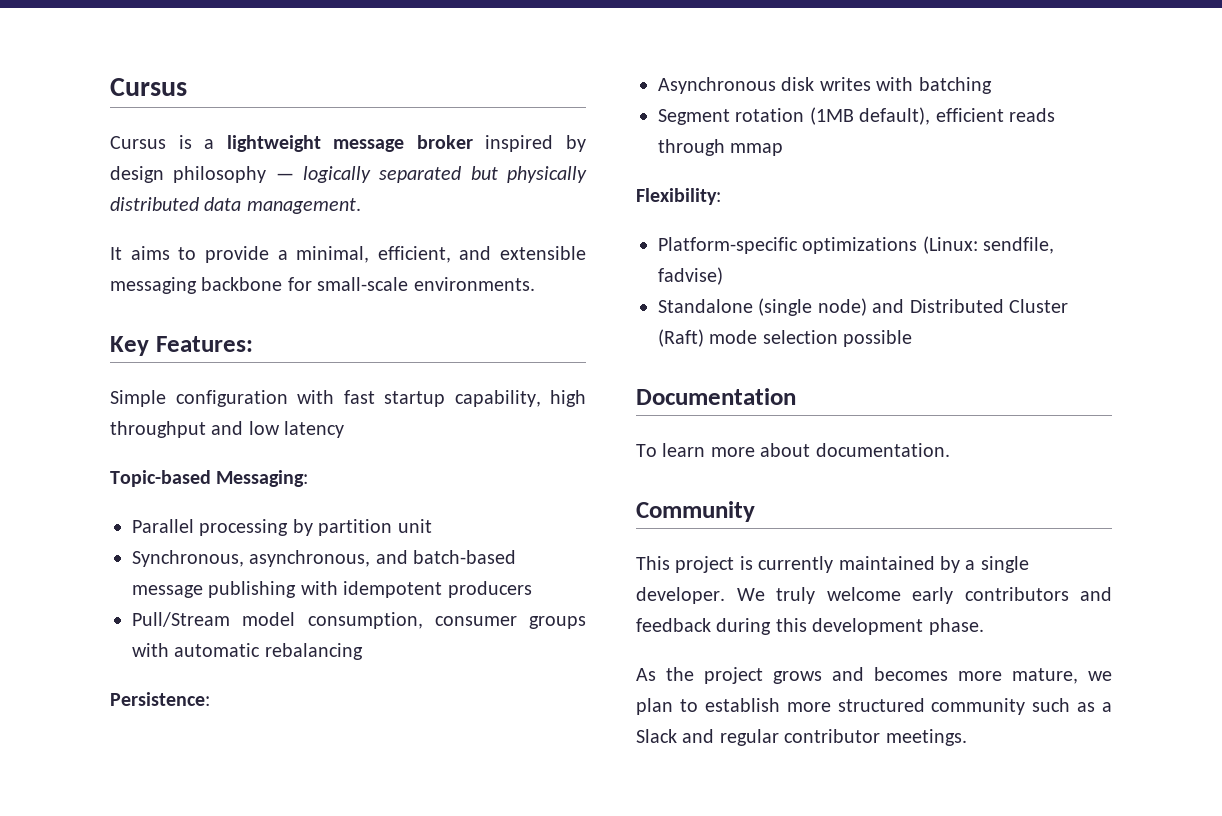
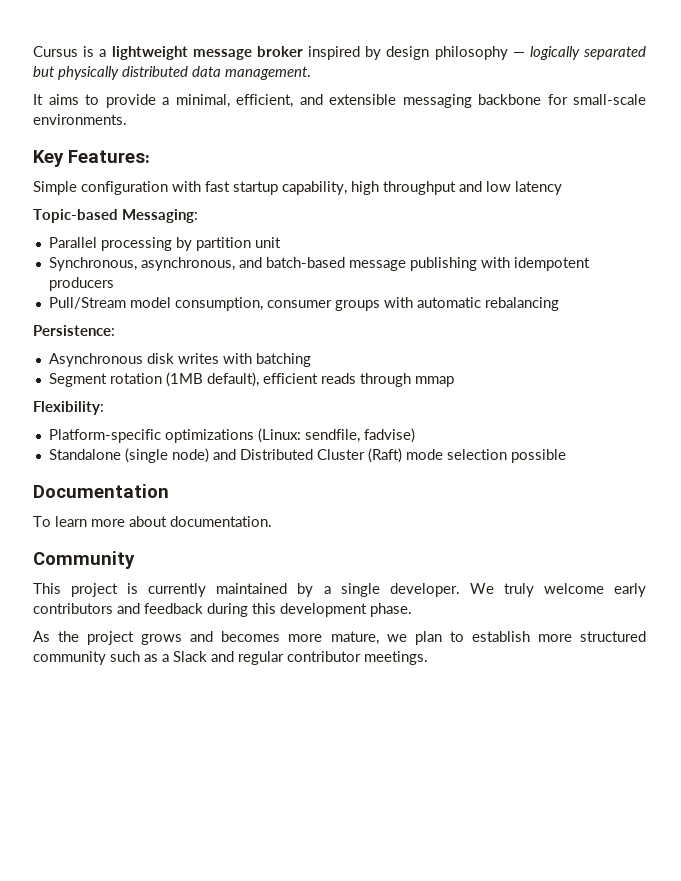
[110,78,187,96] [110,136,166,149] Cursus // Cursus -> [33,46,78,57] Cursus

